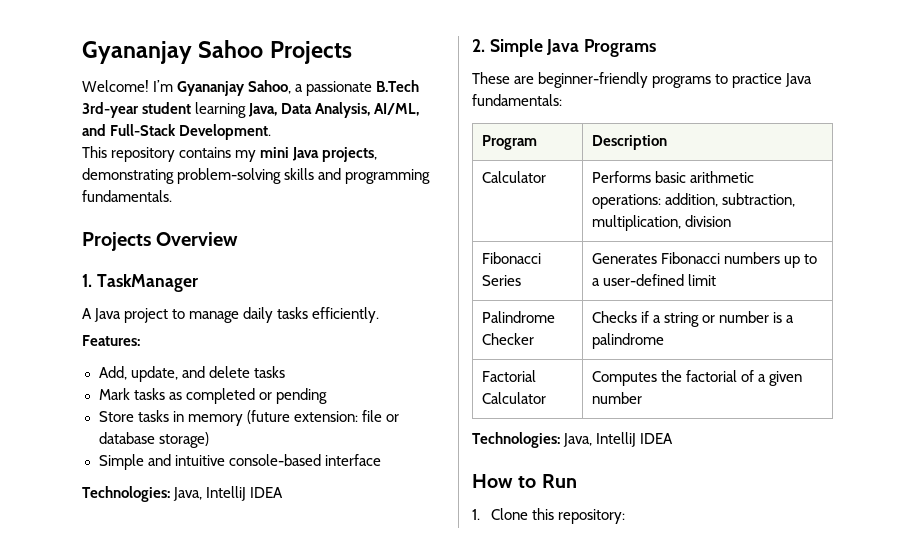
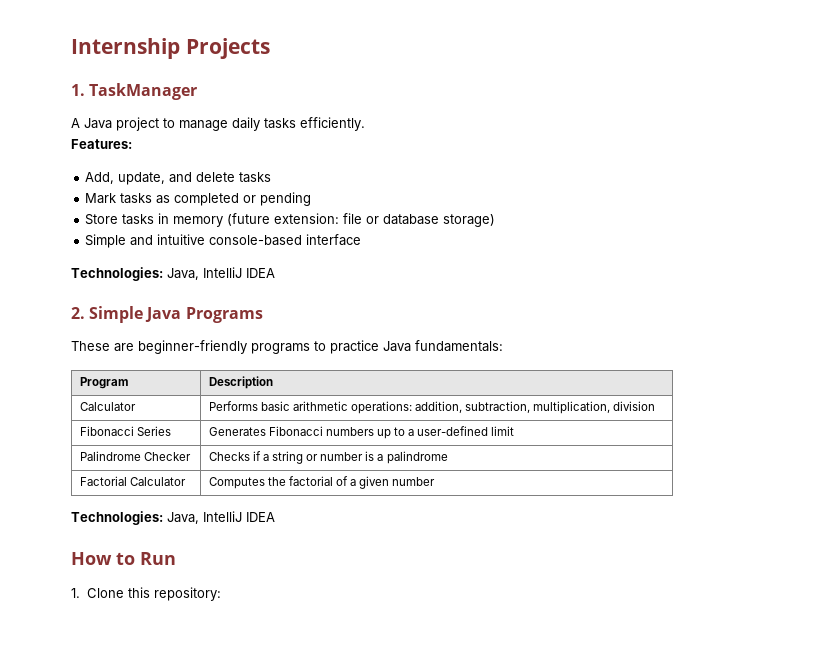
[82,40,352,64] [82,80,420,96] [82,102,420,118] [82,124,272,140] [82,146,378,162] [82,168,431,184] [82,190,172,202] [82,232,239,251] Gyananjay Sahoo Projects // Welcome! I’m Gyananjay Sahoo, a passionate B.Tech 3rd-year student learning Java, Data Analysis, AI/ML, and Full-Stack Development. // This repository contains my mini Java projects, demonstrating problem-solving skills and programming fundamentals. // Projects Overview -> [71,38,270,59] Internship Projects

